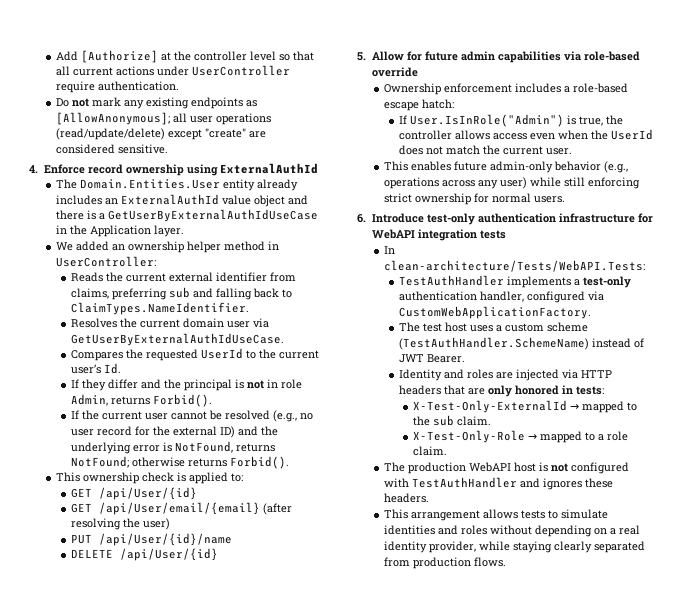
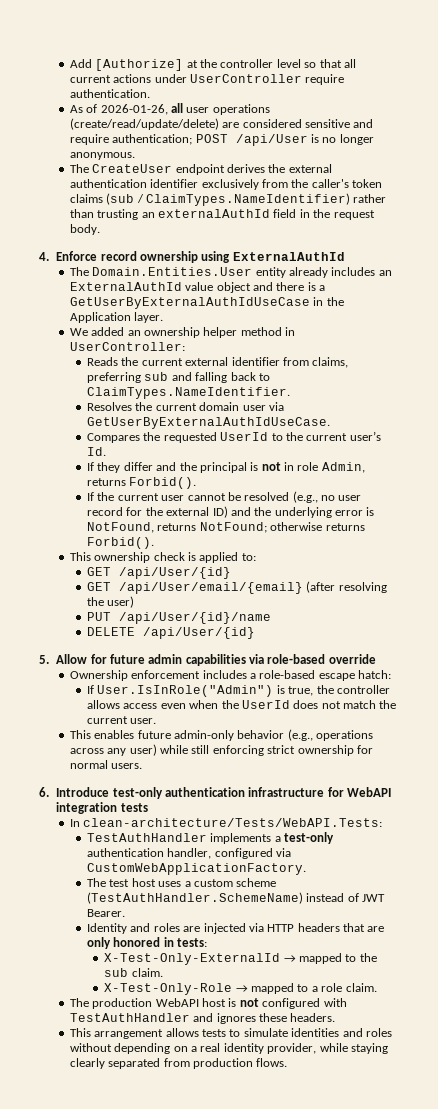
[55,97,257,109] [55,112,271,125] [55,128,266,140] [55,144,168,154] Do not mark any existing endpoints as [AllowAnonymous]; all user operations (read/update/delete) except "create" are considered sensitive. -> [69,103,270,115] [69,118,374,130] [69,134,374,146] [69,152,135,160] [69,164,332,175] [69,179,383,190] [69,193,387,206] [69,209,375,220] [69,224,100,235] As of 2026-01-26, all user operations (create/read/update/delete) are considered sensitive and require authentication; POST /api/User is no longer anonymous. // The CreateUser endpoint derives the external authentication identifier exclusively from the caller's token claims (sub / ClaimTypes.NameIdentifier) rather than trusting an externalAuthId field in the request body.

